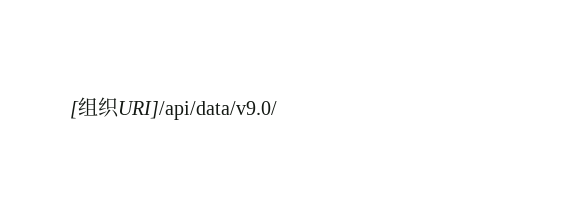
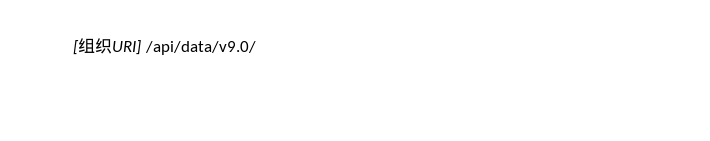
[118,101,277,120] URI]/api/data/v9.0/ -> [112,40,256,55] URI] /api/data/v9.0/

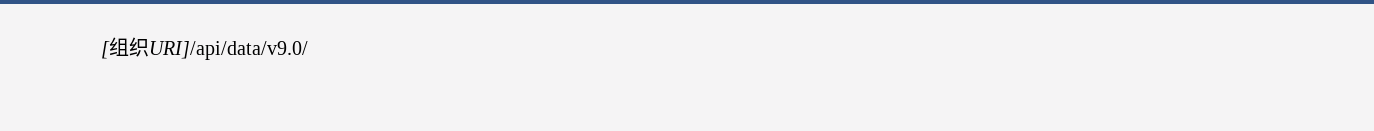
[112,40,256,55] URI] /api/data/v9.0/ -> [149,41,308,60] URI]/api/data/v9.0/

